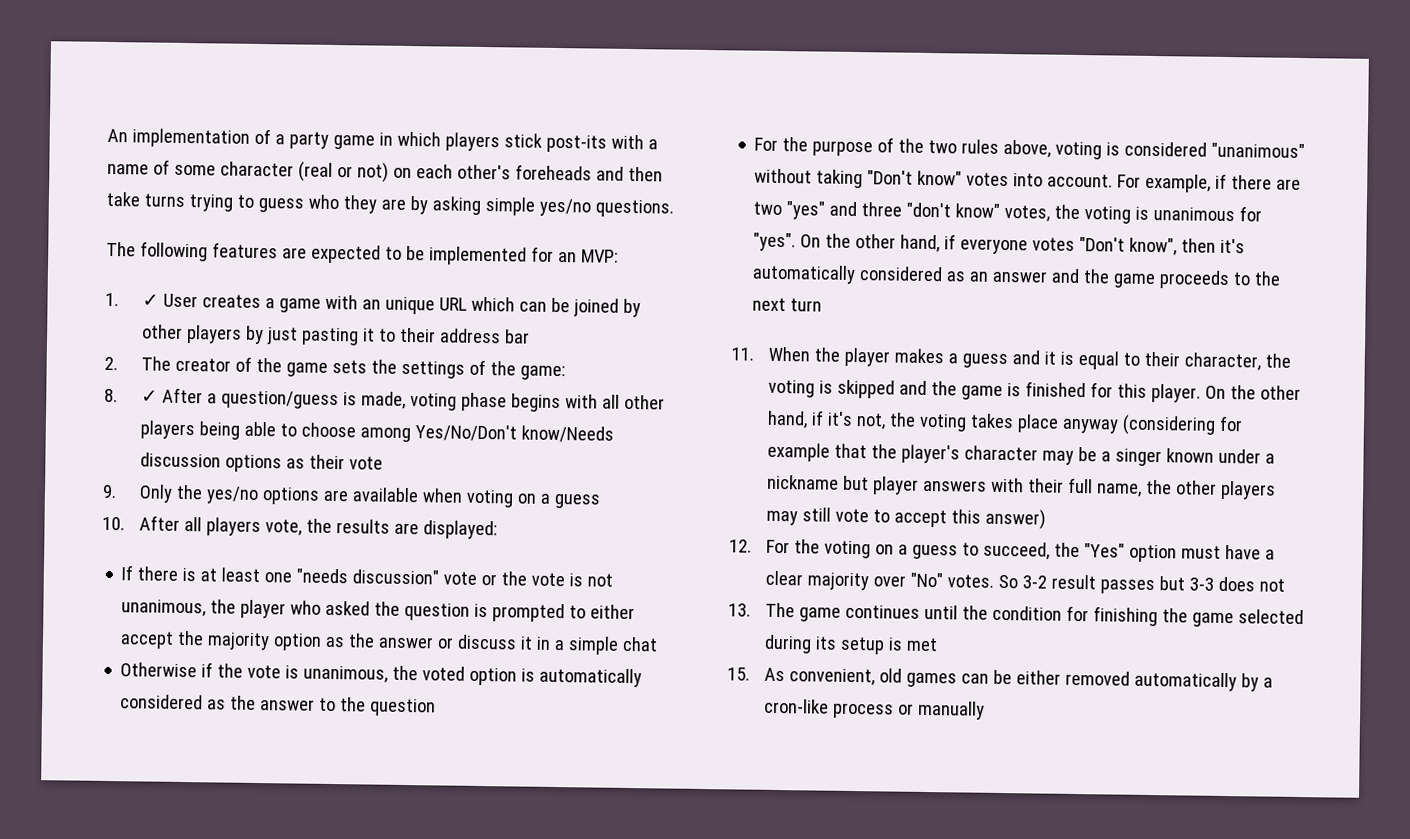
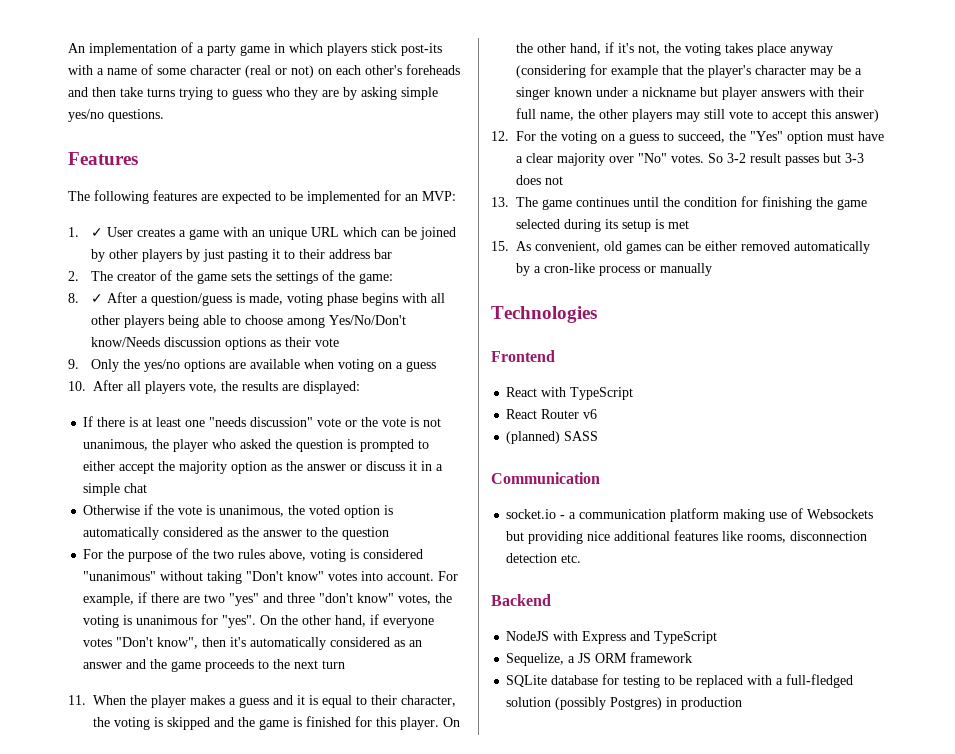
(674, 208) none -> [68,152,138,165] // Features
(985, 710) none -> [491,306,597,323] [491,350,555,362] [506,387,634,400] [506,409,598,419] [506,431,599,444] [491,472,600,484] [506,508,874,522] [506,530,868,544] [506,553,582,563] [491,594,551,606] [506,631,718,644] [506,652,693,666] [506,674,854,688] [506,697,743,710] // Technologies // Frontend // React with TypeScript // React Router v6 // (planned) SASS // Communication // socket.io - a communication platform making use of Websockets but providing nice additional features like rooms, disconnection detection etc. // Backend // NodeJS with Express and TypeScript // Sequelize, a JS ORM framework // SQLite database for testing to be replaced with a full-fledged solution (possibly Postgres) in production

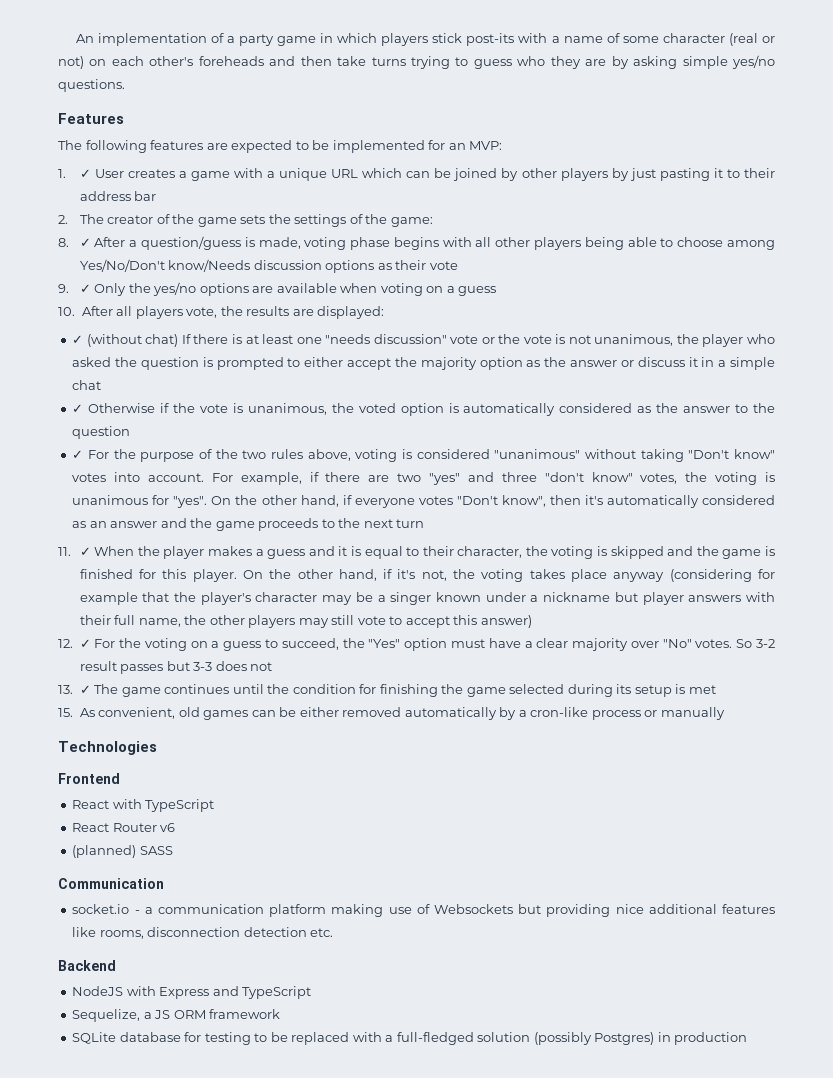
[251,230,265,237] an -> [266,171,275,178] a
(79, 364) none -> [79,284,91,293] ✓
(360, 387) none -> [72,334,179,347] ✓ (without chat)
(148, 488) none -> [72,404,84,413] ✓
(390, 533) none -> [72,450,84,459] ✓
(86, 700) none -> [79,547,91,556] ✓
(509, 136) none -> [79,639,91,648] ✓
(509, 202) none -> [79,685,91,694] ✓

